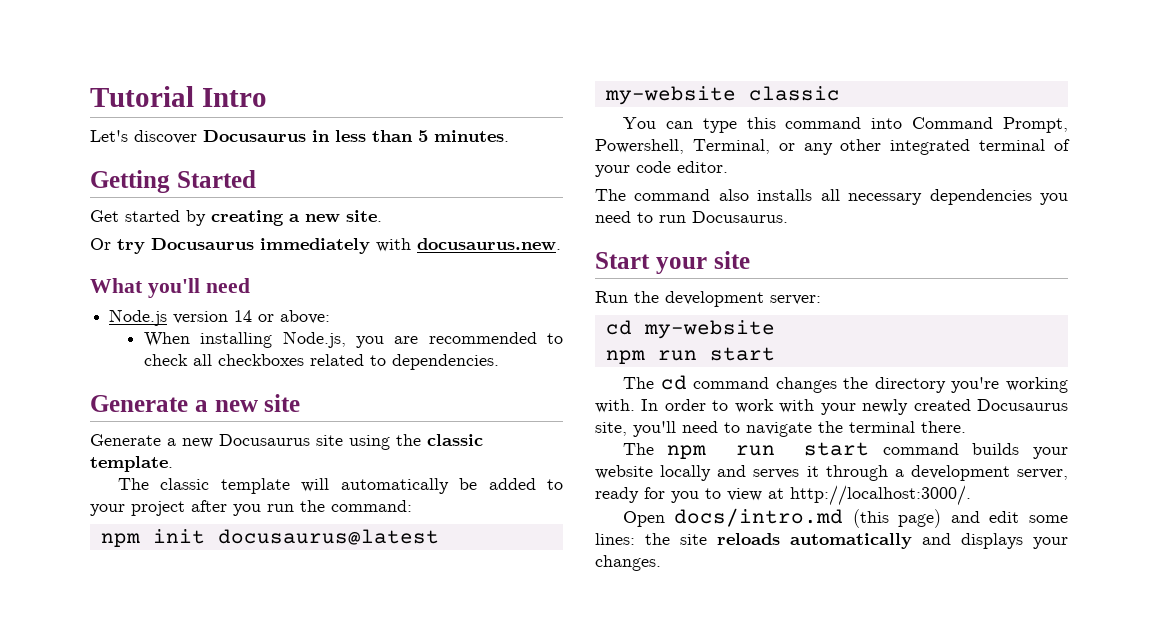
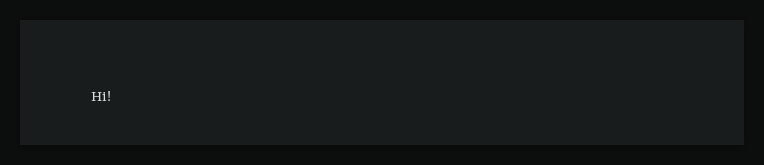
[90,86,267,107] [90,130,509,144] [90,170,256,193] [90,210,382,226] [90,238,561,254] [90,278,250,298] [109,309,331,326] [144,331,563,348] [144,354,500,370] [90,394,301,412] [90,434,483,450] [90,456,173,472] [117,478,563,494] [90,500,412,516] [100,529,439,547] [604,86,840,105] [622,117,1068,133] [595,139,1070,155] [595,161,728,177] [595,189,1068,205] [595,211,788,223] [595,251,750,274] [595,291,821,307] [605,320,775,339] [605,347,775,364] [622,375,1068,393] [595,399,1068,415] [595,421,966,437] [622,442,1068,459] [595,465,1068,481] [595,485,971,506] [622,508,1068,528] [595,533,1068,549] [595,555,661,571] Tutorial Intro // Let's discover Docusaurus in less than 5 minutes. // Getting Started // Get started by creating a new site. // Or try Docusaurus immediately with docusaurus.new. // What you'll need // Node.js version 14 or above: // When installing Node.js, you are recommended to check all checkboxes related to dependencies. // Generate a new site // Generate a new Docusaurus site using the classic template. // The classic template will automatically be added to your project after you run the command: // npm init docusaurus@latest my-website classic // You can type this command into Command Prompt, Powershell, Terminal, or any other integrated terminal of your code editor. // The command also installs all necessary dependencies you need to run Docusaurus. // Start your site // Run the development server: // cd my-website // npm run start // The cd command changes the directory you're working with. In order to work with your newly created Docusaurus site, you'll need to navigate the terminal there. // The npm run start command builds your website locally and serves it through a development server, ready for you to view at http://localhost:3000/. // Open docs/intro.md (this page) and edit some lines: the site reloads automatically and displays your changes. -> [91,91,111,101] Hi!

